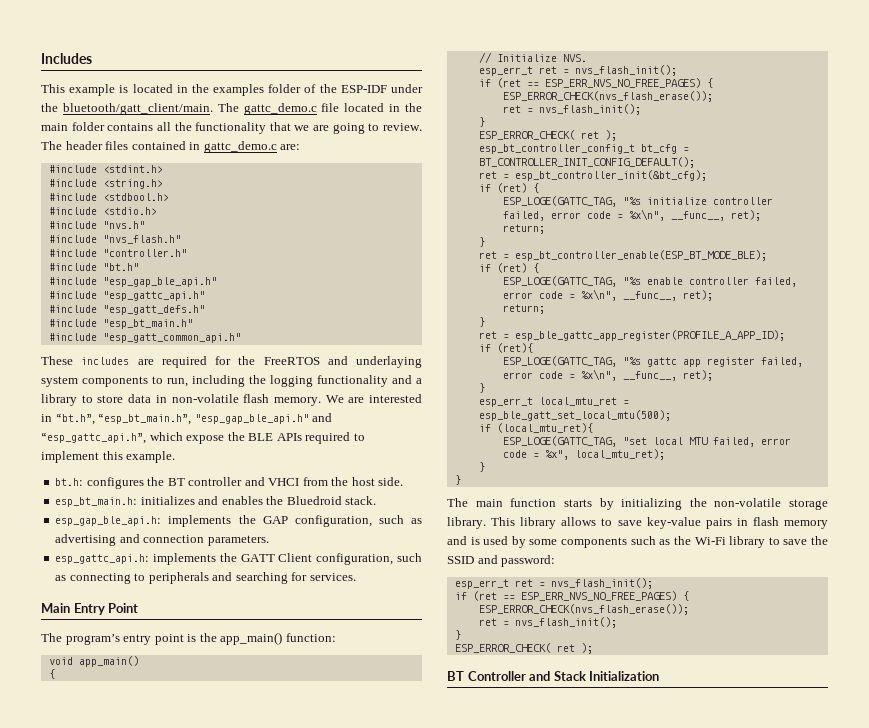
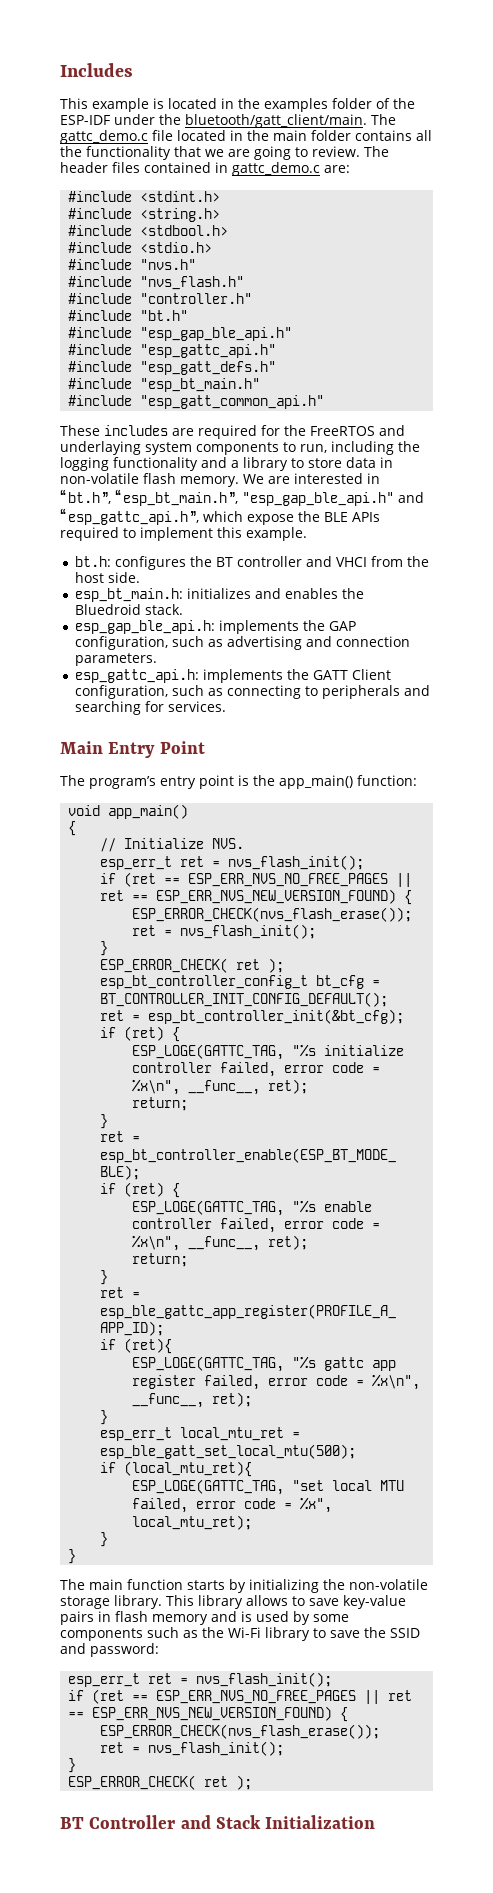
[544,78,701,88] ESP_ERR_NVS_NO_FREE_PAGES) -> [188,873,413,887] [100,889,397,904] ESP_ERR_NVS_NO_FREE_PAGES || ret == ESP_ERR_NVS_NEW_VERSION_FOUND)
[520,591,677,601] ESP_ERR_NVS_NO_FREE_PAGES) -> [156,1690,413,1704] [68,1706,333,1721] ESP_ERR_NVS_NO_FREE_PAGES || ret == ESP_ERR_NVS_NEW_VERSION_FOUND)

